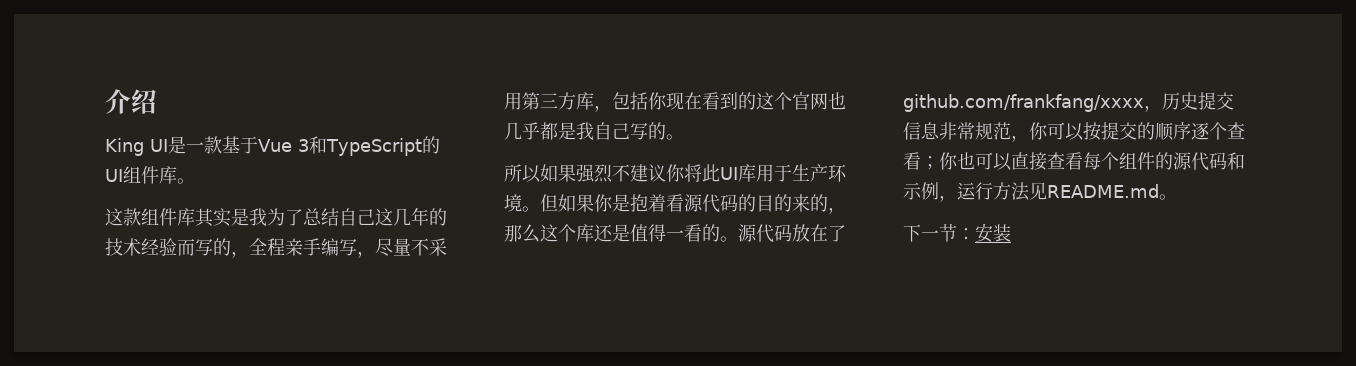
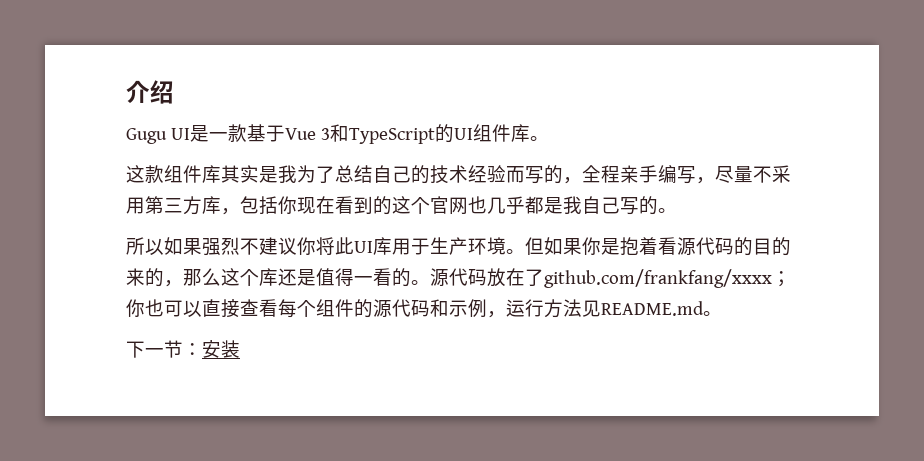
[105,138,144,156] King -> [126,128,167,144] Gugu
[375,207,429,226] 这几年 -> (411, 174) none
[1144,92,1234,112] [903,122,1245,142] [903,152,921,170] ，历史提交信息非常规范，你可以按提交的顺序逐个查看 -> (772, 278) none

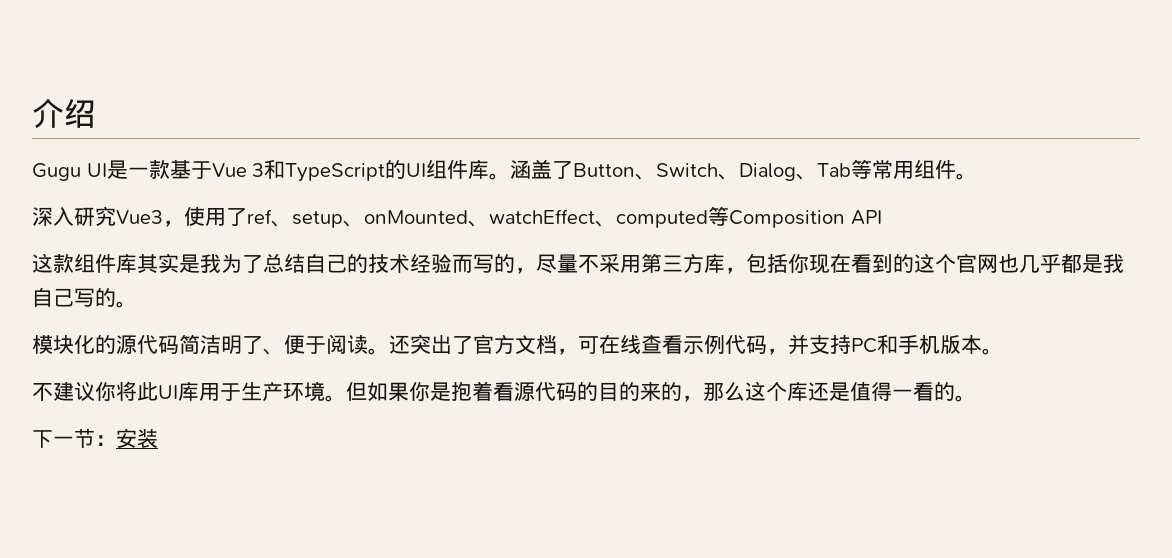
(549, 138) none -> [510,159,978,181] [32,206,882,228] 涵盖了Button、Switch、Dialog、Tab等常用组件。 // 深入研究Vue3，使用了ref、setup、onMounted、watchEffect、computed等Composition API
[582,165,715,184] 全程亲手编写， -> (536, 270) none
[126,237,240,256] 所以如果强烈 -> [32,334,1003,355] 模块化的源代码简洁明了、便于阅读。还突出了官方文档，可在线查看示例代码，并支持PC和手机版本。 //
[430,268,791,288] [126,299,722,318] 源代码放在了github.com/frankfang/xxxx；你也可以直接查看每个组件的源代码和示例，运行方法见README.md。 -> (976, 398) none

